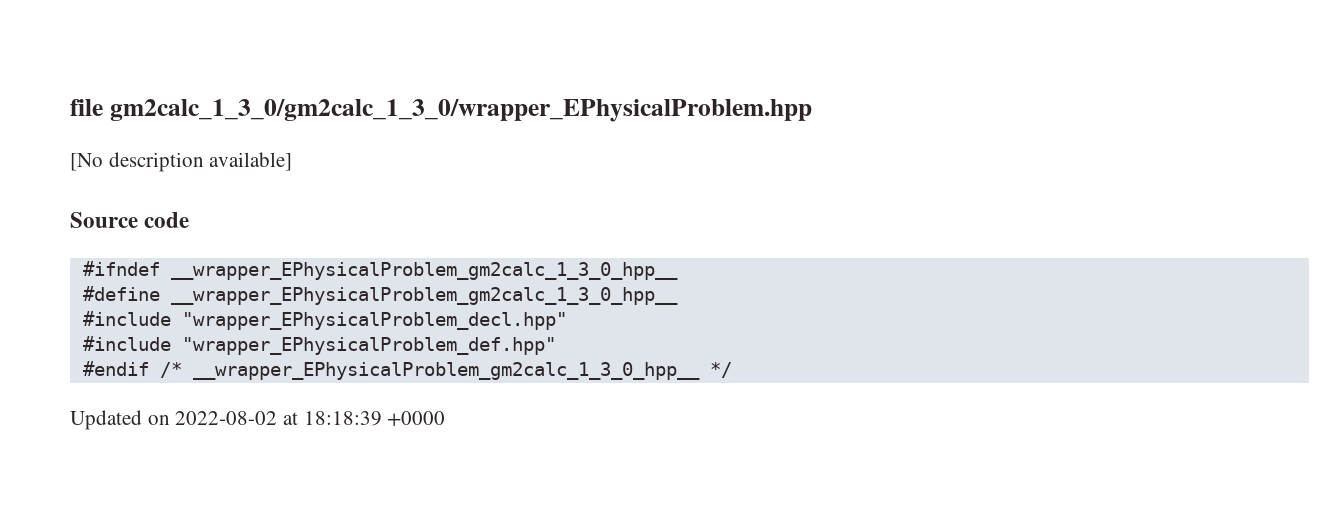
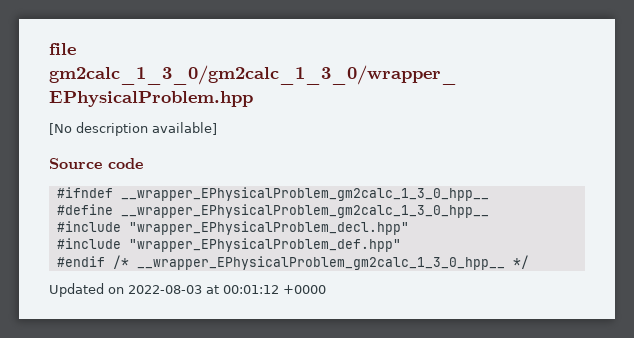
[175,411,382,426] 2022-08-02 at 18:18:39 -> [128,285,279,294] 2022-08-03 at 00:01:12

